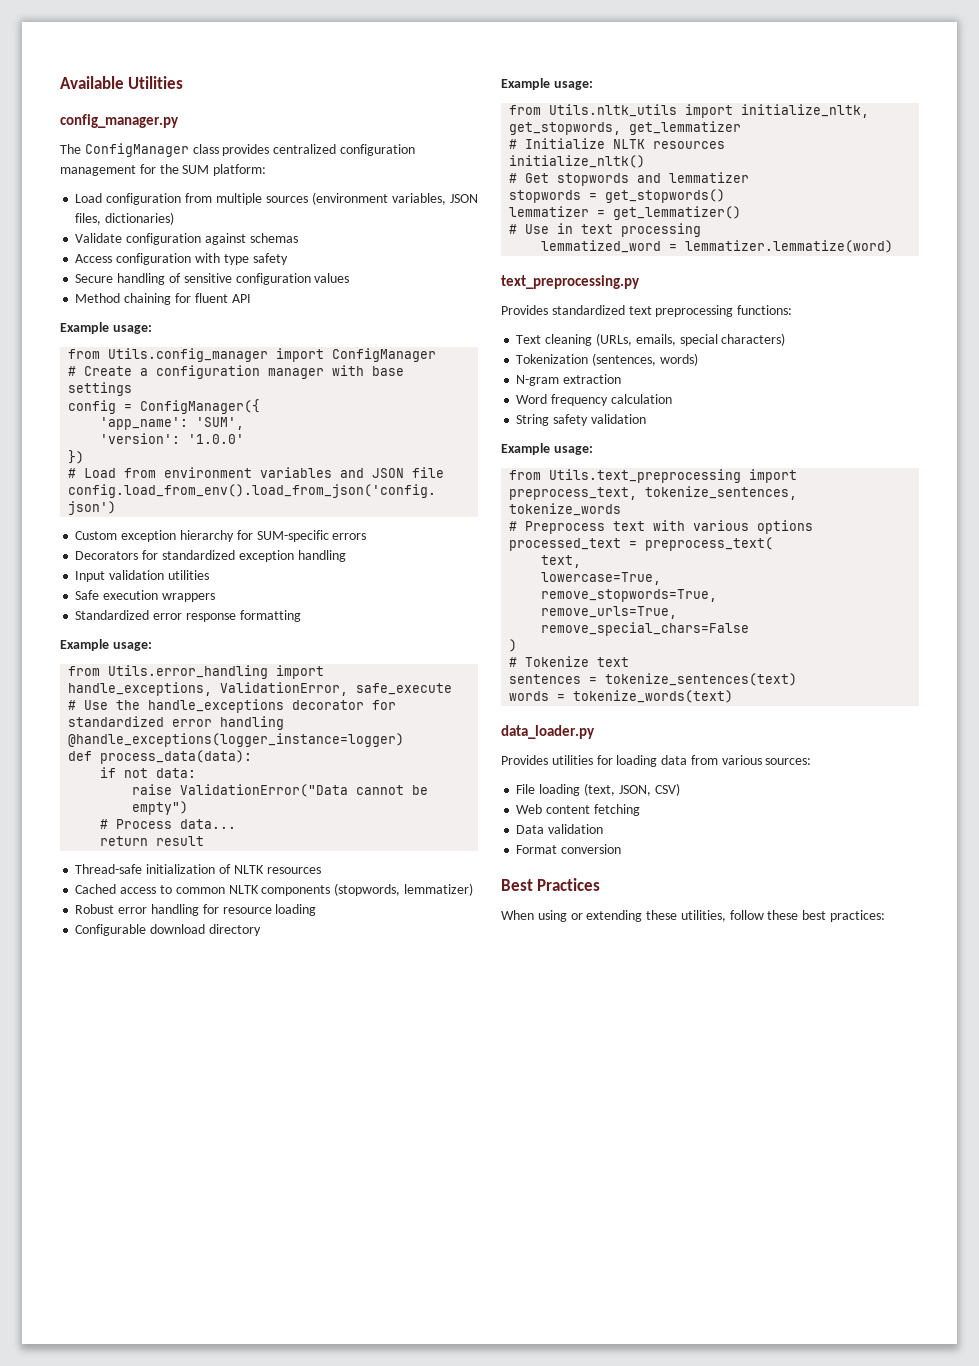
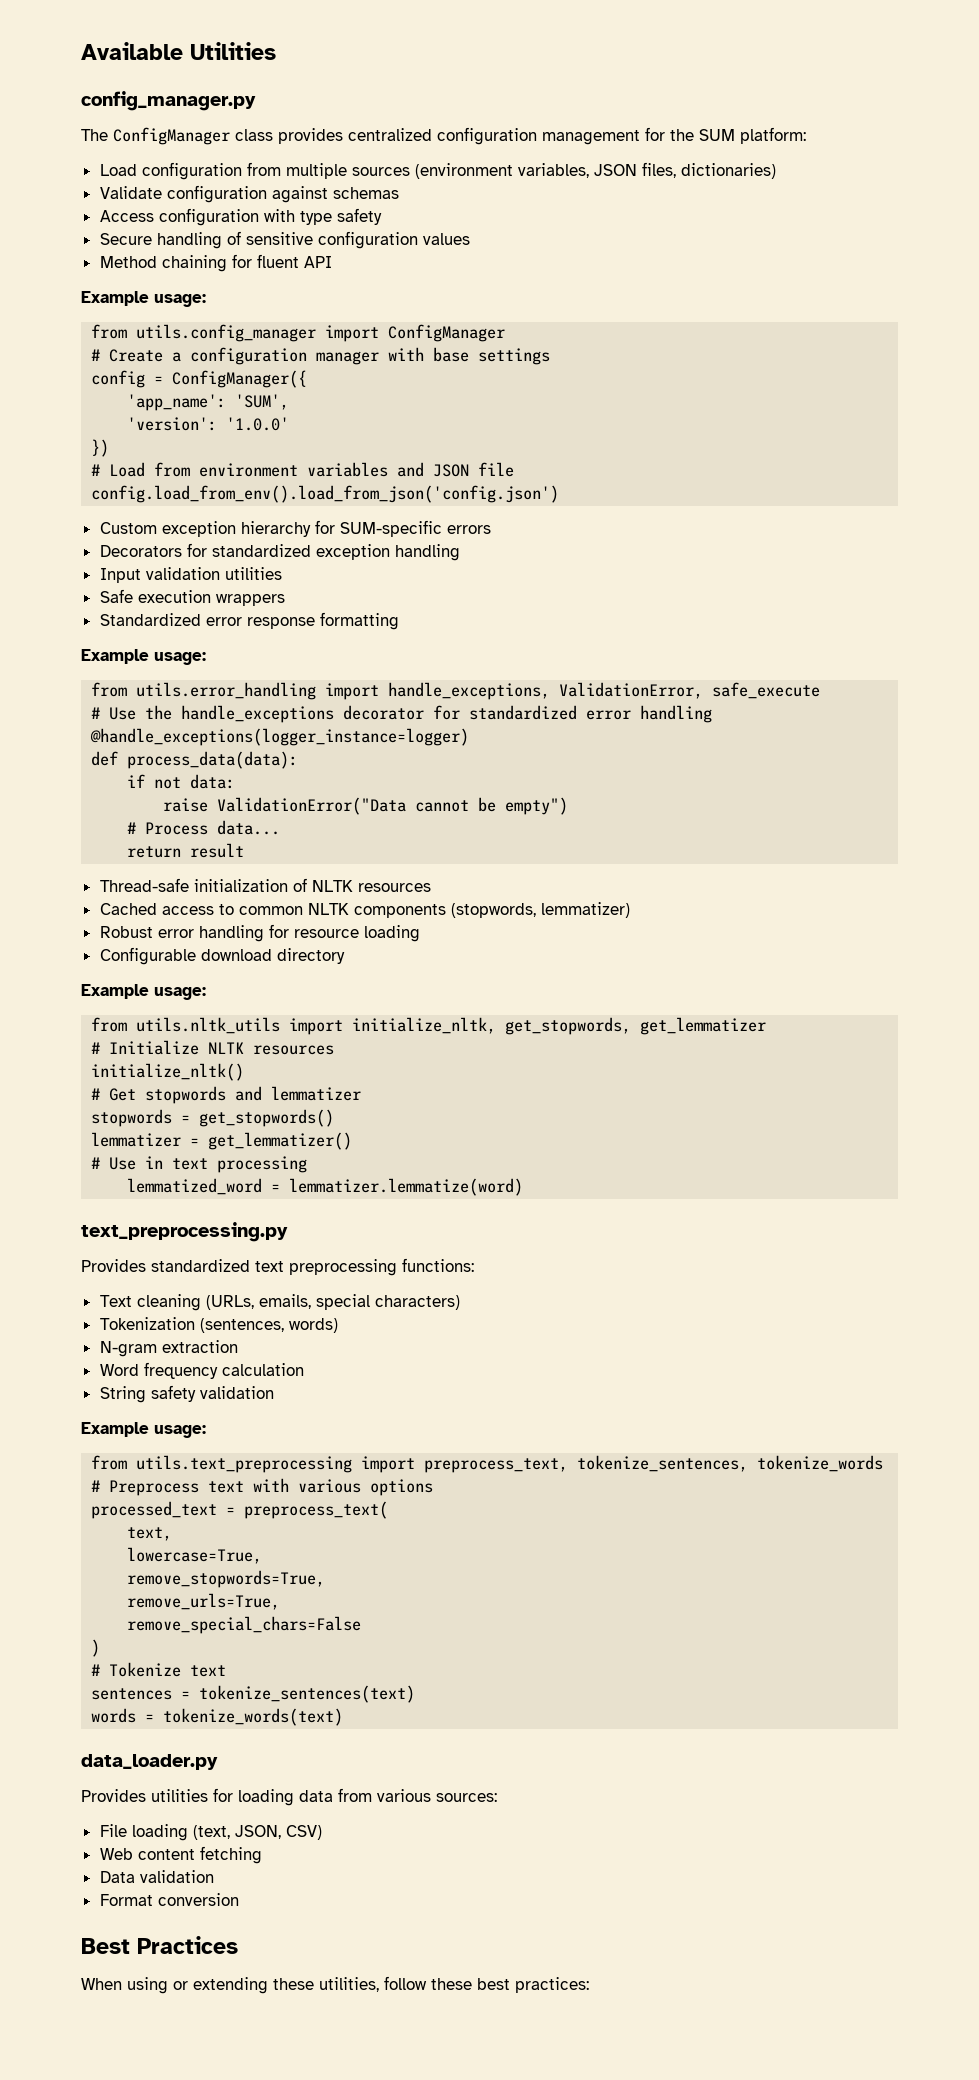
[108,348,269,362] Utils.config_manager -> [136,324,317,342] utils.config_manager
[108,665,269,679] Utils.error_handling -> [136,682,317,700] utils.error_handling
[549,104,678,117] Utils.nltk_utils -> [136,1017,281,1034] utils.nltk_utils
[549,469,742,483] Utils.text_preprocessing -> [136,1455,353,1473] utils.text_preprocessing

